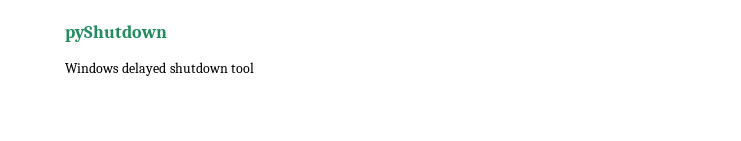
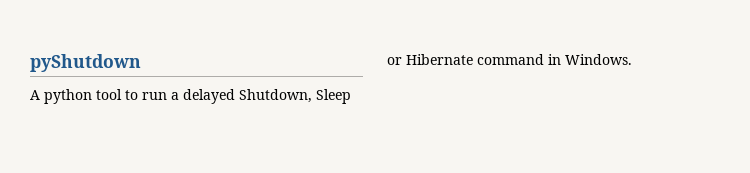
[65,62,255,76] Windows delayed shutdown tool -> [30,89,351,104] [387,54,632,65] A python tool to run a delayed Shutdown, Sleep or Hibernate command in Windows.

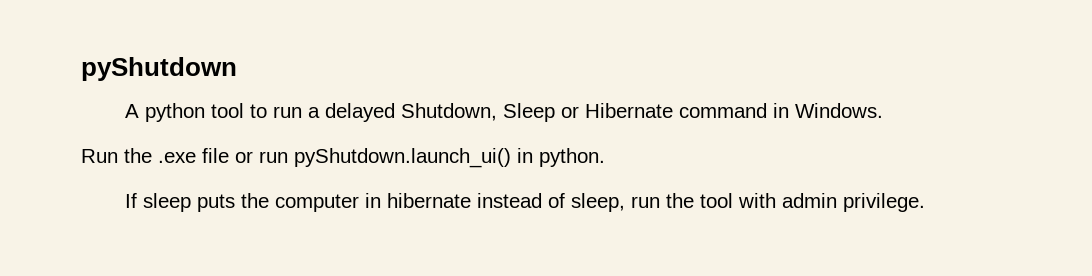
(632, 59) none -> [81,148,605,168] [124,193,925,212] // Run the .exe file or run pyShutdown.launch_ui() in python. // If sleep puts the computer in hibernate instead of sleep, run the tool with admin privilege.

